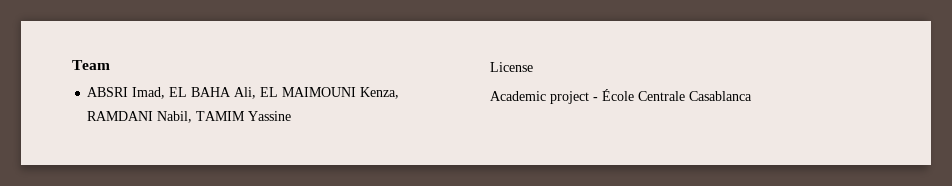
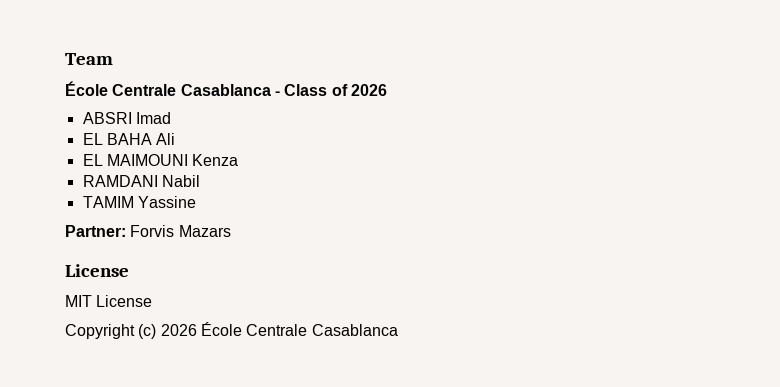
(110, 65) none -> [65,81,387,96] // École Centrale Casablanca - Class of 2026
[132,87,166,99] Imad, -> [135,112,171,124] Imad //
[234,87,257,99] Ali, -> [156,133,176,145] Ali //
[360,87,400,99] [87,111,193,123] Kenza, RAMDANI Nabil, -> [192,154,239,166] [82,175,200,187] Kenza // RAMDANI Nabil //
[490,62,533,72] [490,91,598,104] License // Academic project - -> [65,225,231,237] [65,264,129,277] [65,295,153,307] [65,324,197,339] Partner: Forvis Mazars // License // MIT License // Copyright (c) 2026

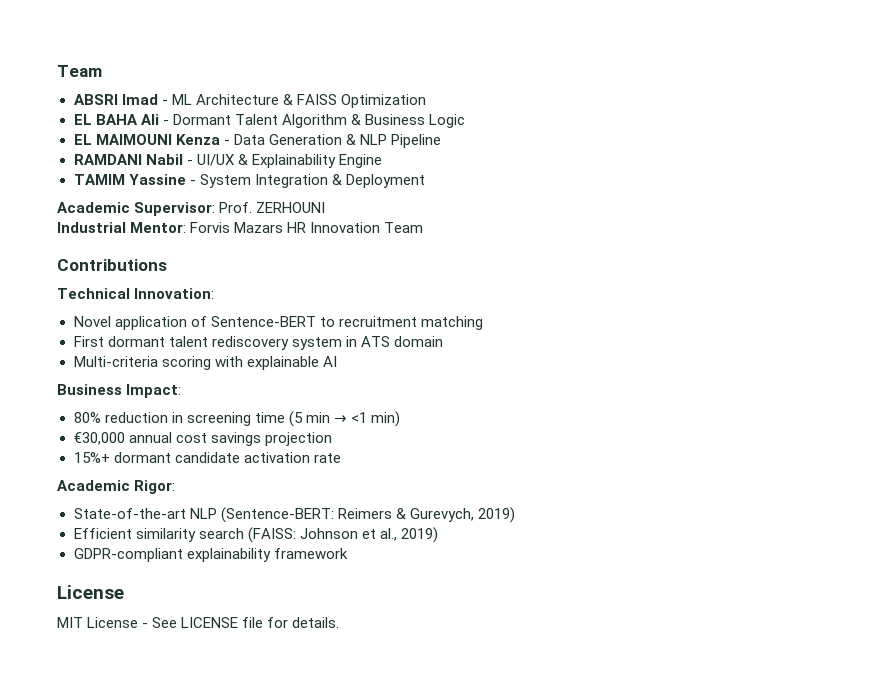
[65,53,113,65] [65,81,387,96] [82,112,171,124] [82,133,176,145] [82,154,239,166] [82,175,200,187] [82,196,196,208] [65,225,231,237] [65,264,129,277] [65,295,153,307] [65,322,398,339] Team // École Centrale Casablanca - Class of 2026 // ABSRI Imad // EL BAHA Ali // EL MAIMOUNI Kenza // RAMDANI Nabil // TAMIM Yassine // Partner: Forvis Mazars // License // MIT License // Copyright (c) 2026 École Centrale Casablanca -> [57,65,102,77] [73,94,426,108] [73,114,465,128] [73,134,441,148] [73,154,382,168] [73,174,425,188] [57,202,326,216] [57,222,424,233] [57,259,167,271] [57,288,215,299] [73,316,483,330] [73,336,443,350] [73,356,337,370] [57,384,182,398] [73,411,400,427] [73,432,332,446] [73,452,341,463] [57,480,176,494] [73,507,515,523] [73,527,438,543] [73,548,348,562] [57,585,124,599] [57,617,340,628] Team // ABSRI Imad - ML Architecture & FAISS Optimization // EL BAHA Ali - Dormant Talent Algorithm & Business Logic // EL MAIMOUNI Kenza - Data Generation & NLP Pipeline // RAMDANI Nabil - UI/UX & Explainability Engine // TAMIM Yassine - System Integration & Deployment // Academic Supervisor: Prof. ZERHOUNI // Industrial Mentor: Forvis Mazars HR Innovation Team // Contributions // Technical Innovation: // Novel application of Sentence-BERT to recruitment matching // First dormant talent rediscovery system in ATS domain // Multi-criteria scoring with explainable AI // Business Impact: // 80% reduction in screening time (5 min → <1 min) // €30,000 annual cost savings projection // 15%+ dormant candidate activation rate // Academic Rigor: // State-of-the-art NLP (Sentence-BERT: Reimers & Gurevych, 2019) // Efficient similarity search (FAISS: Johnson et al., 2019) // GDPR-compliant explainability framework // License // MIT License - See LICENSE file for details.

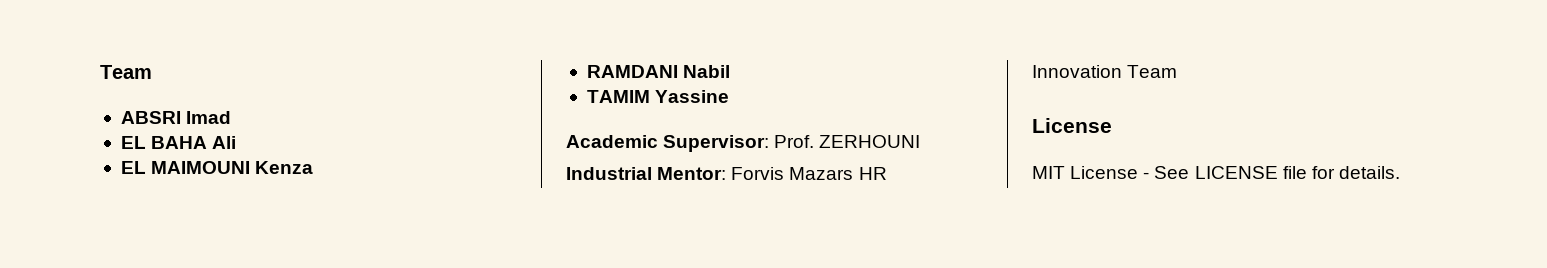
[161,94,426,108] [73,114,465,128] [73,134,441,148] [73,154,382,168] [73,174,425,188] - ML Architecture & FAISS Optimization // EL BAHA Ali - Dormant Talent Algorithm & Business Logic // EL MAIMOUNI Kenza - Data Generation & NLP Pipeline // RAMDANI Nabil - UI/UX & Explainability Engine // TAMIM Yassine - System Integration & Deployment -> [120,136,237,149] [120,161,314,174] [586,65,731,78] [586,90,730,103] // EL BAHA Ali // EL MAIMOUNI Kenza // RAMDANI Nabil // TAMIM Yassine
[57,259,167,271] [57,288,215,299] [73,316,483,330] [73,336,443,350] [73,356,337,370] [57,384,182,398] [73,411,400,427] [73,432,332,446] [73,452,341,463] [57,480,176,494] [73,507,515,523] [73,527,438,543] [73,548,348,562] // Contributions // Technical Innovation: // Novel application of Sentence-BERT to recruitment matching // First dormant talent rediscovery system in ATS domain // Multi-criteria scoring with explainable AI // Business Impact: // 80% reduction in screening time (5 min → <1 min) // €30,000 annual cost savings projection // 15%+ dormant candidate activation rate // Academic Rigor: // State-of-the-art NLP (Sentence-BERT: Reimers & Gurevych, 2019) // Efficient similarity search (FAISS: Johnson et al., 2019) // GDPR-compliant explainability framework -> (1178, 71) none

